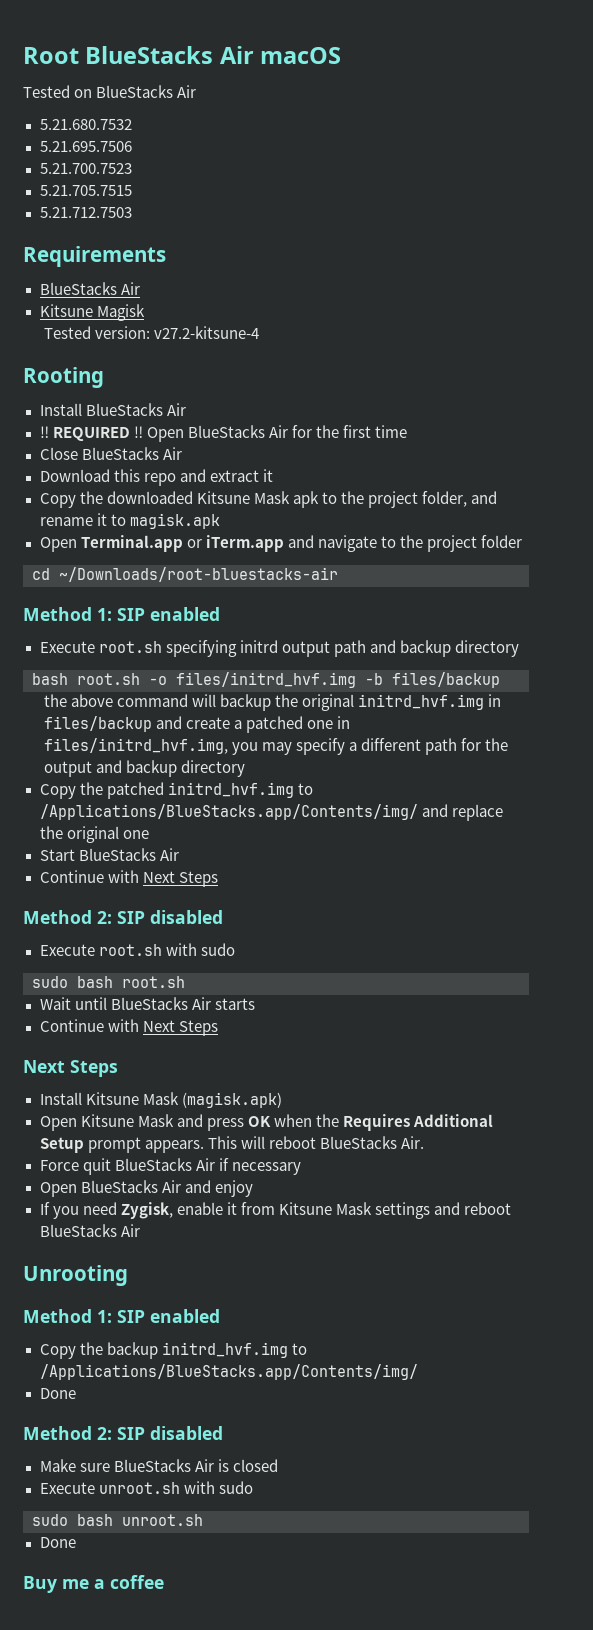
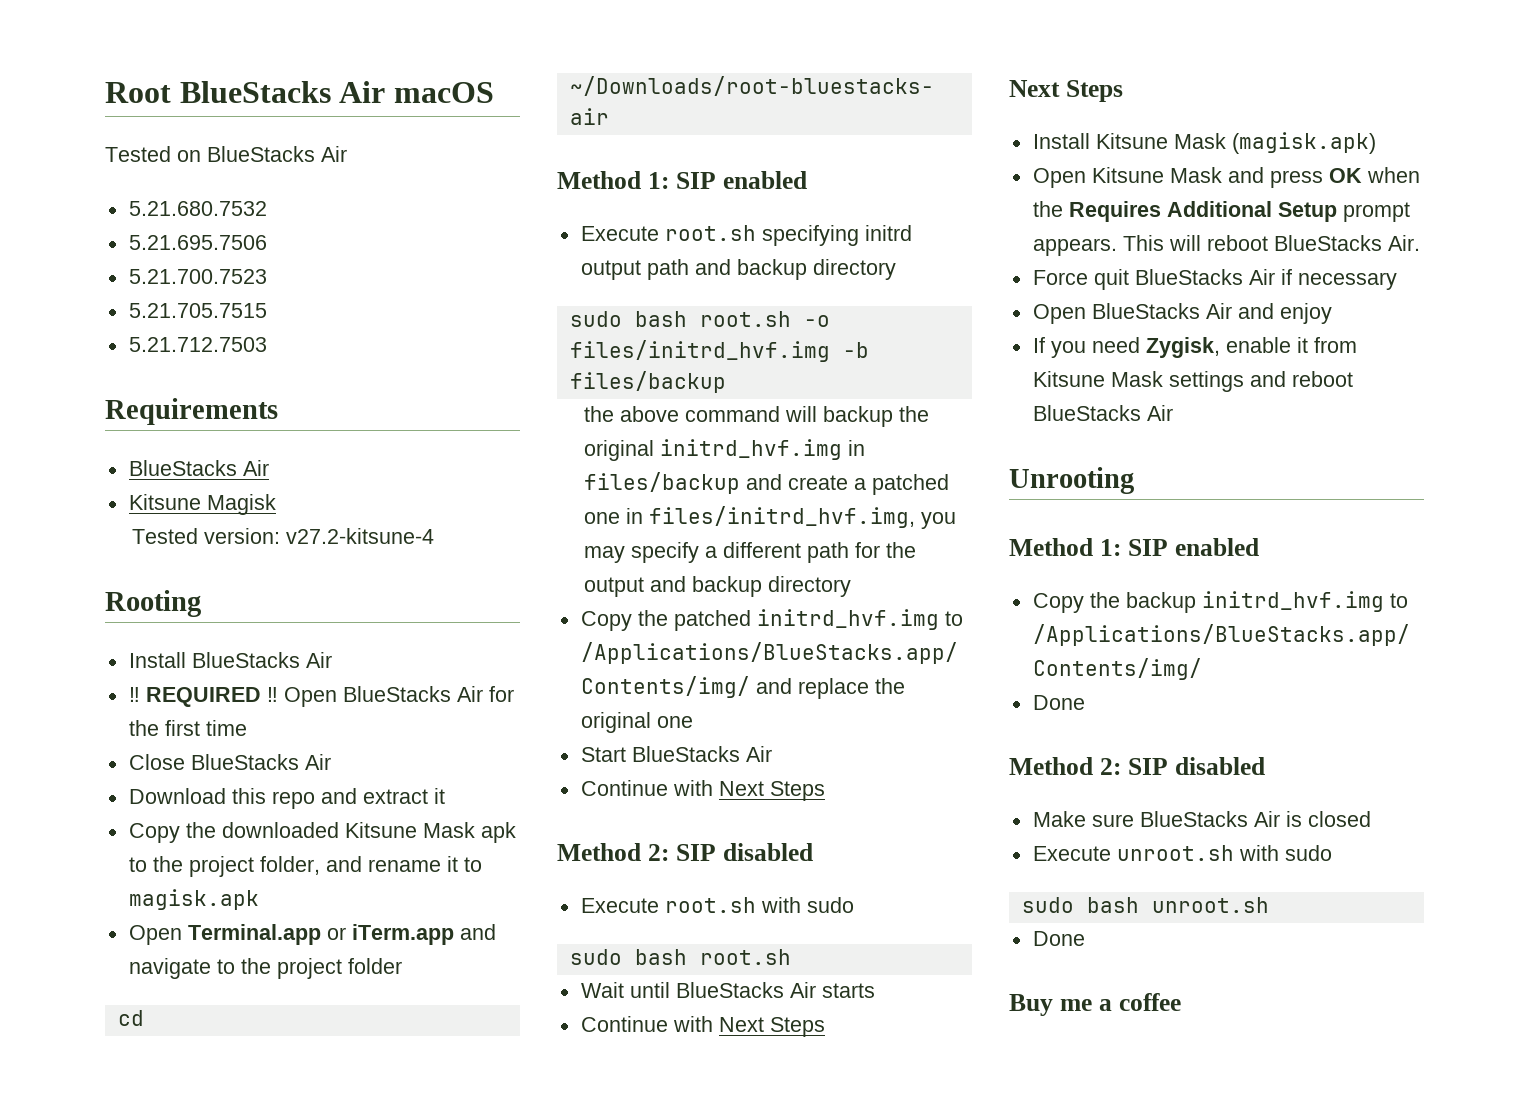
(519, 648) none -> [569,311,622,327] sudo

